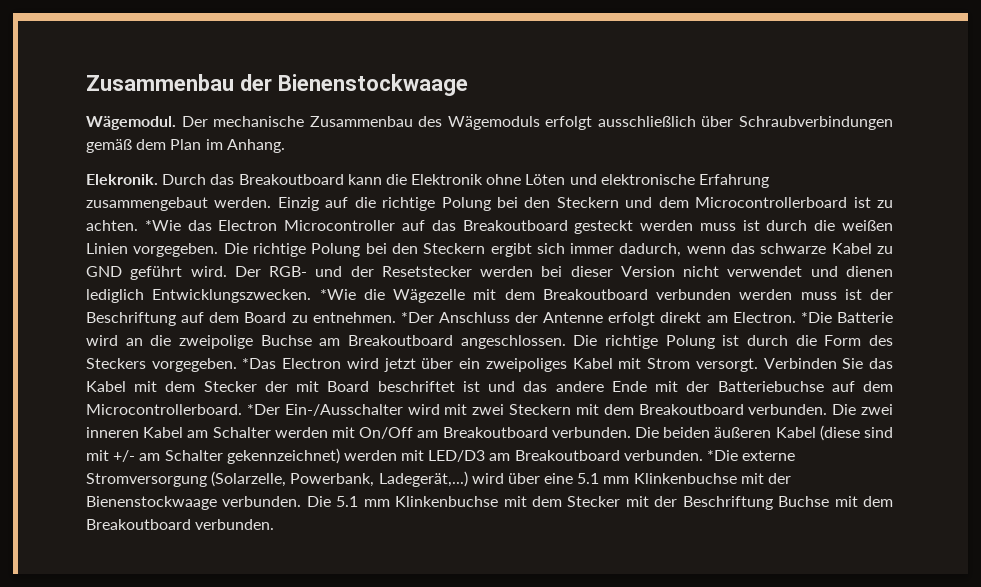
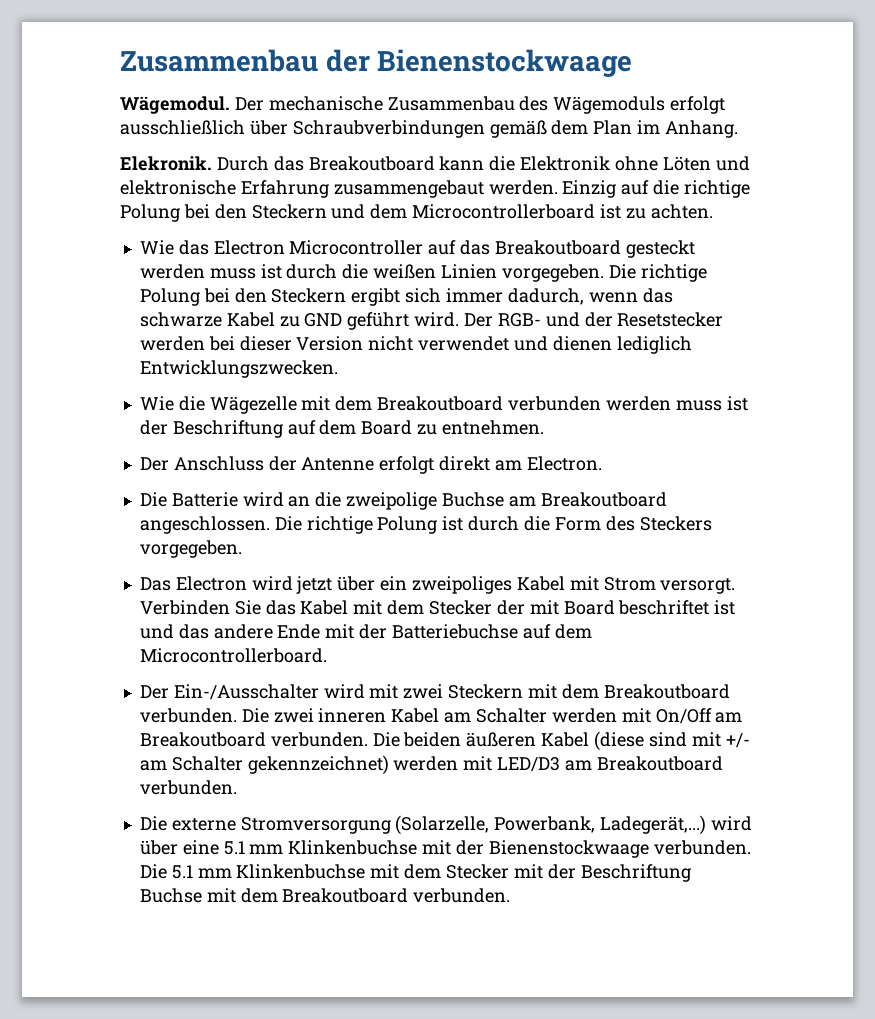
[144,220,181,231] *Wie -> [139,240,174,255] // Wie
[319,289,356,300] *Wie -> [139,396,174,411] // Wie
[400,312,434,323] *Der -> [139,457,169,471] // Der
[800,312,832,323] *Die -> [139,492,167,507] // Die
[242,358,277,369] *Das -> [139,577,171,591] // Das
[246,404,280,415] *Der -> [139,685,169,699] // Der
[707,450,739,461] *Die -> [139,816,167,831] // Die

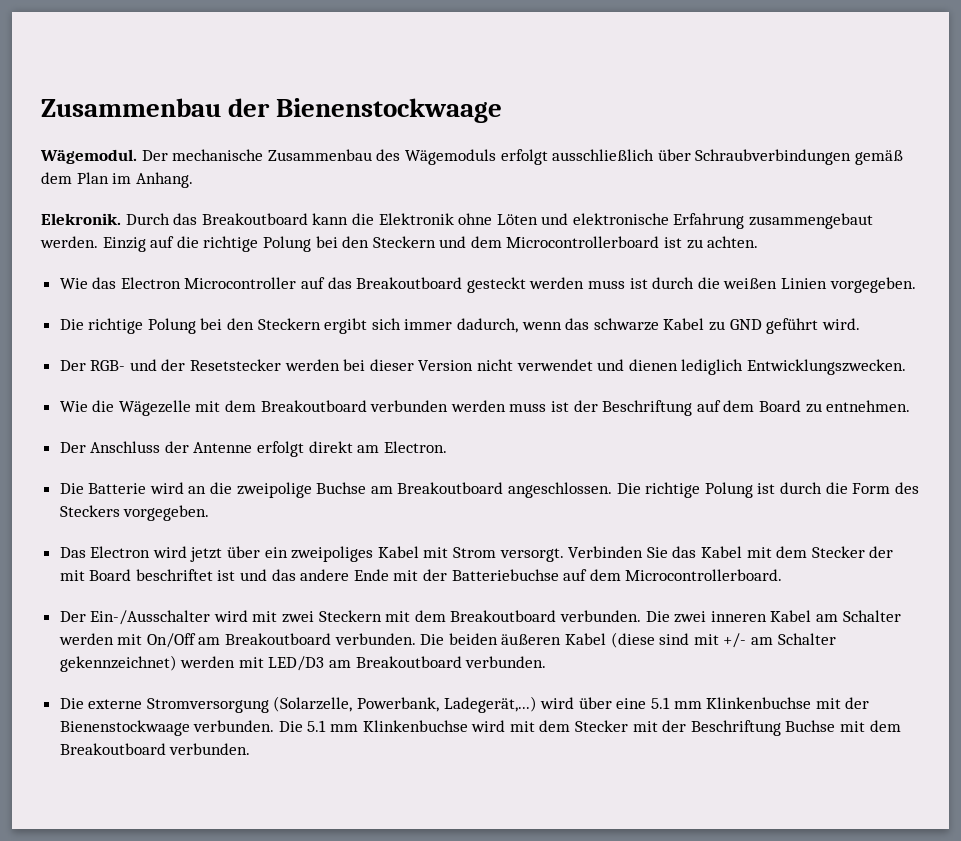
(604, 273) none -> (916, 285) //
(460, 319) none -> (860, 324) //
(366, 871) none -> [471,720,506,732] wird

